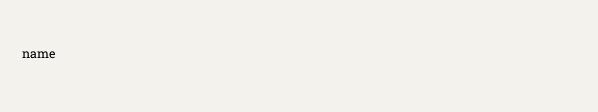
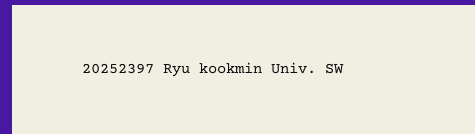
[22,51,55,59] name -> [82,62,344,77] 20252397 Ryu kookmin Univ. SW

